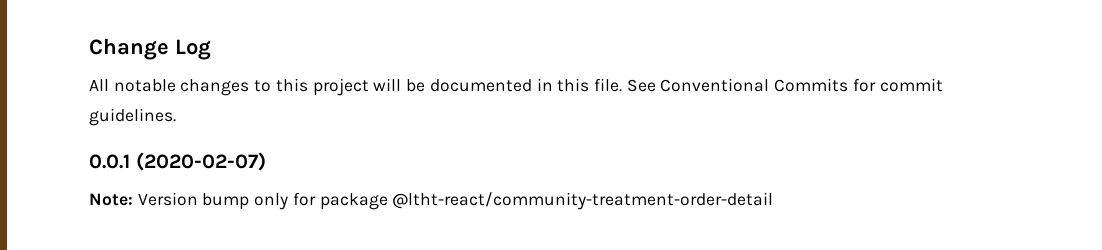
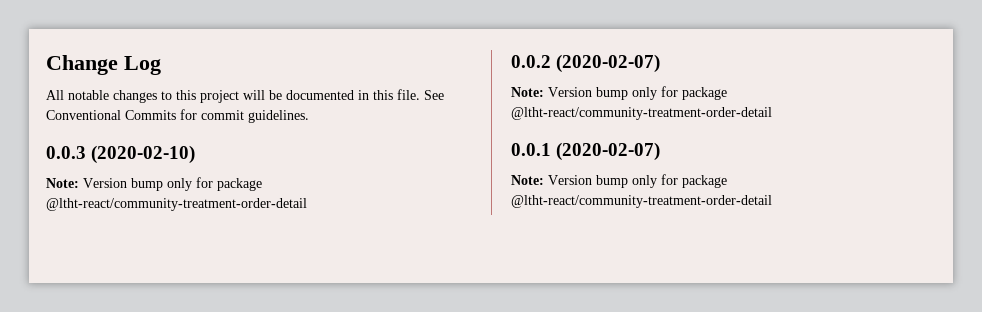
(176, 117) none -> [46,145,196,164] [46,177,262,191] [46,198,307,211] [511,54,661,73] [511,86,727,100] [511,107,772,120] // 0.0.3 (2020-02-10) // Note: Version bump only for package @ltht-react/community-treatment-order-detail // 0.0.2 (2020-02-07) // Note: Version bump only for package @ltht-react/community-treatment-order-detail

